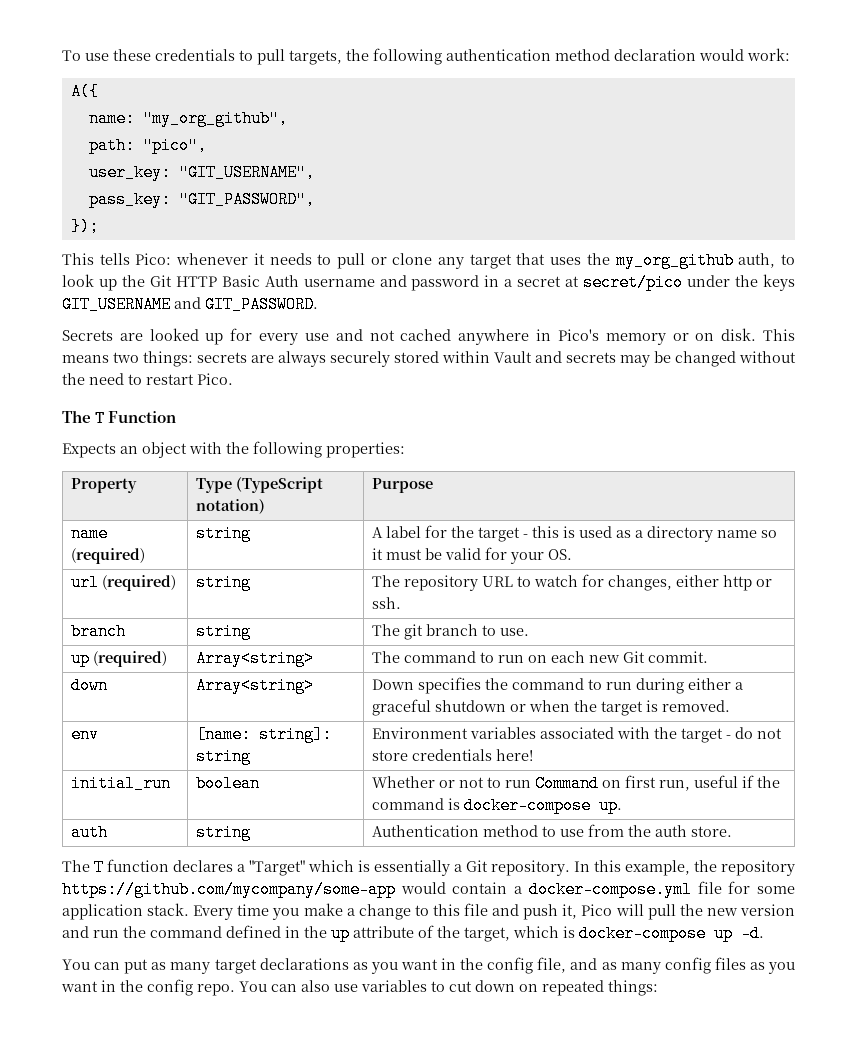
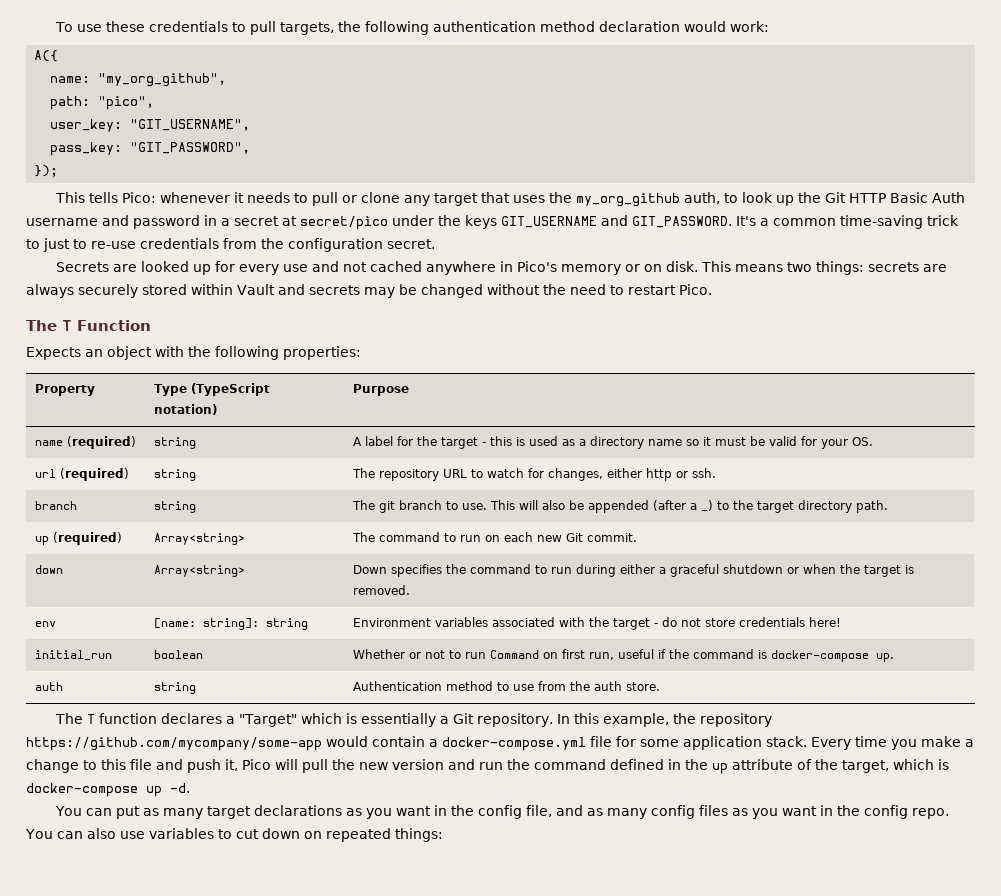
(318, 304) none -> [736,215,959,229] [26,238,435,252] It's a common time-saving trick to just to re-use credentials from the configuration secret.
(530, 632) none -> [489,500,888,513] This will also be appended (after a _) to the target directory path.

